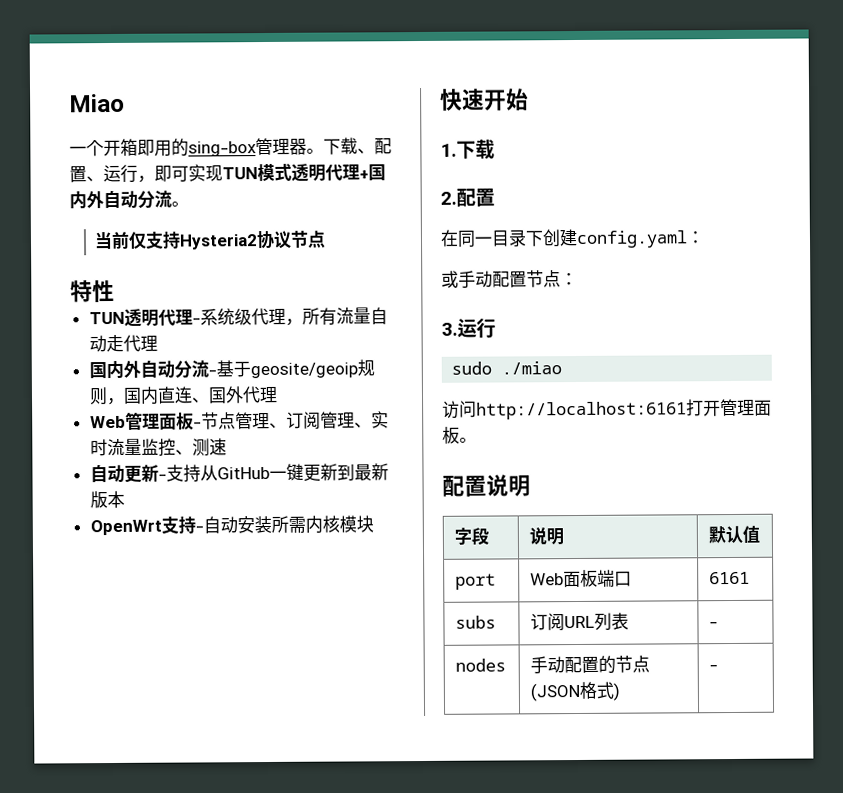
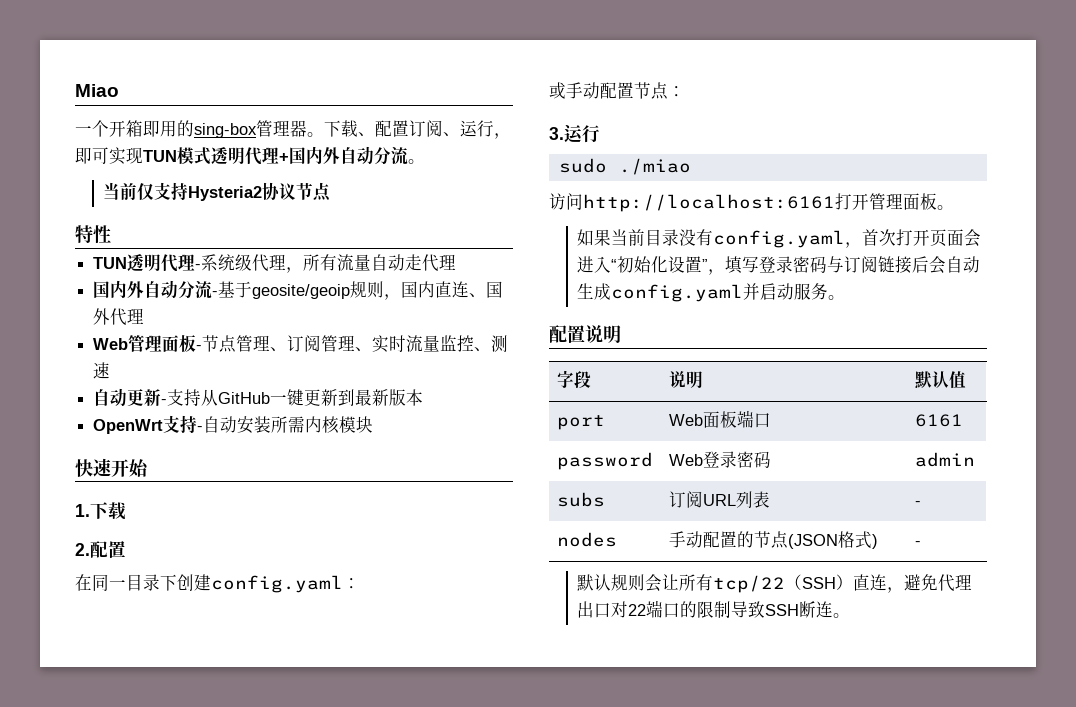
(87, 174) none -> [409,120,443,137] 订阅
(477, 440) none -> [577,229,982,248] [577,256,981,275] [577,283,846,302] // 如果当前目录没有config.yaml，首次打开页面会进入“初始化设置”，填写登录密码与订阅链接后会自动生成config.yaml并启动服务。
(751, 578) none -> [556,452,653,470] [668,451,771,468] [914,452,975,467] // password | Web登录密码 | admin
(719, 667) none -> [577,574,973,593] [577,600,851,618] // 默认规则会让所有tcp/22（SSH）直连，避免代理出口对22端口的限制导致SSH断连。

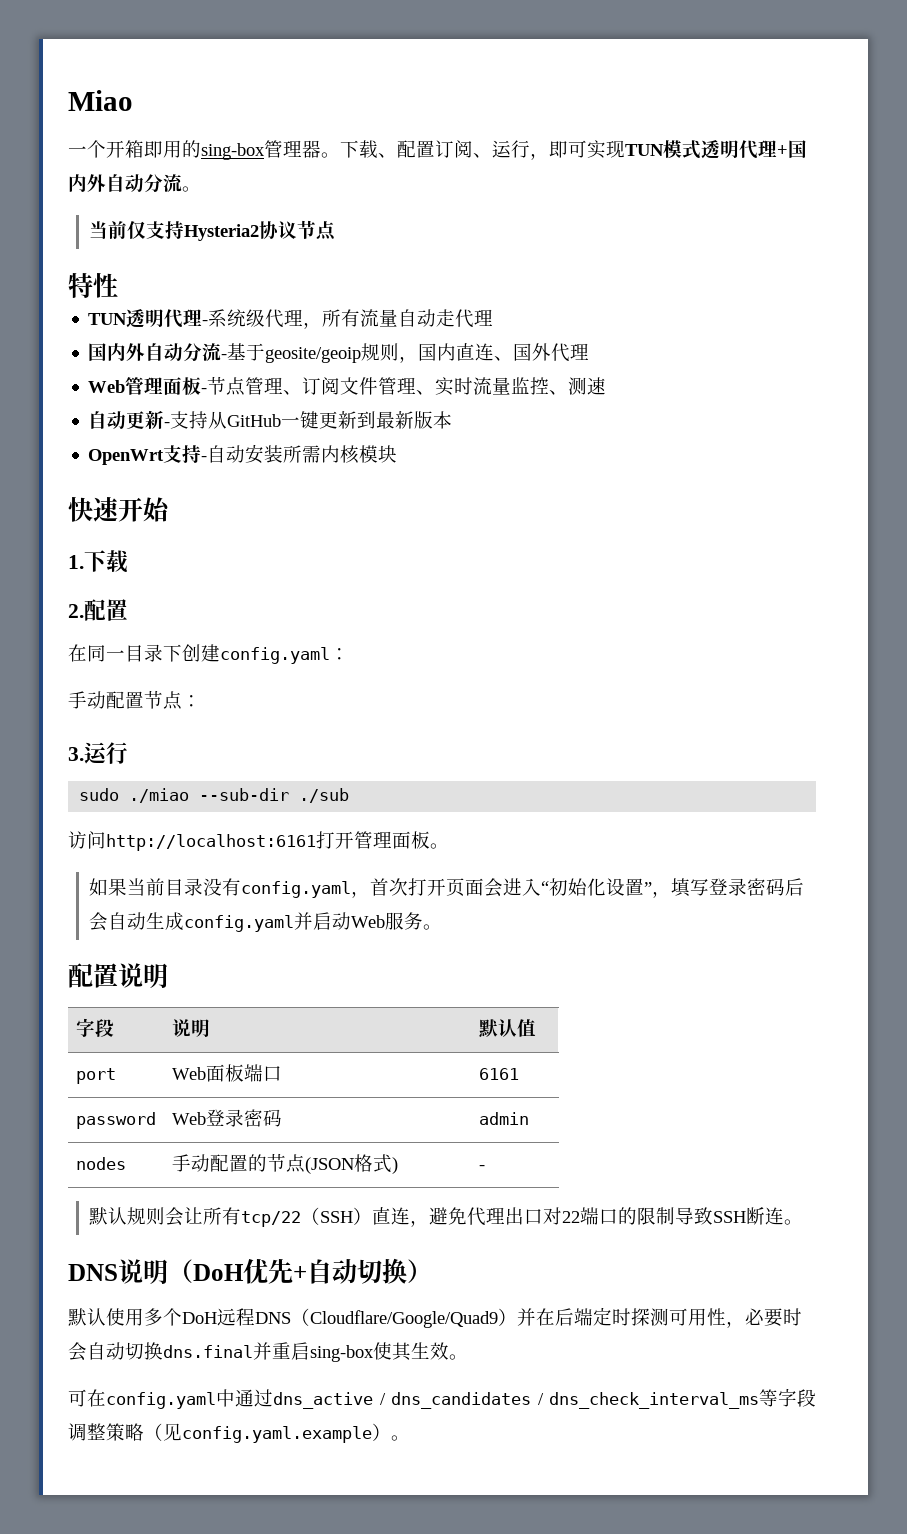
(322, 343) none -> [340,377,379,395] 文件
[549,82,566,99] 或 -> (349, 654) none
(691, 166) none -> [199,788,350,803] --sub-dir ./sub
[827,256,913,274] 与订阅链接 -> (786, 887) none
(795, 291) none -> [351,915,386,928] Web
[556,492,605,507] [668,491,770,508] [914,501,921,506] // subs | 订阅URL列表 | - -> (529, 1118) none
(851, 615) none -> [68,1258,432,1284] [68,1307,802,1328] [68,1342,468,1362] [68,1388,816,1409] [68,1423,410,1443] // DNS说明（DoH优先+自动切换） // 默认使用多个DoH远程DNS（Cloudflare/Google/Quad9）并在后端定时探测可用性，必要时会自动切换dns.final并重启sing-box使其生效。 // 可在config.yaml中通过dns_active / dns_candidates / dns_check_interval_ms等字段调整策略（见config.yaml.example）。

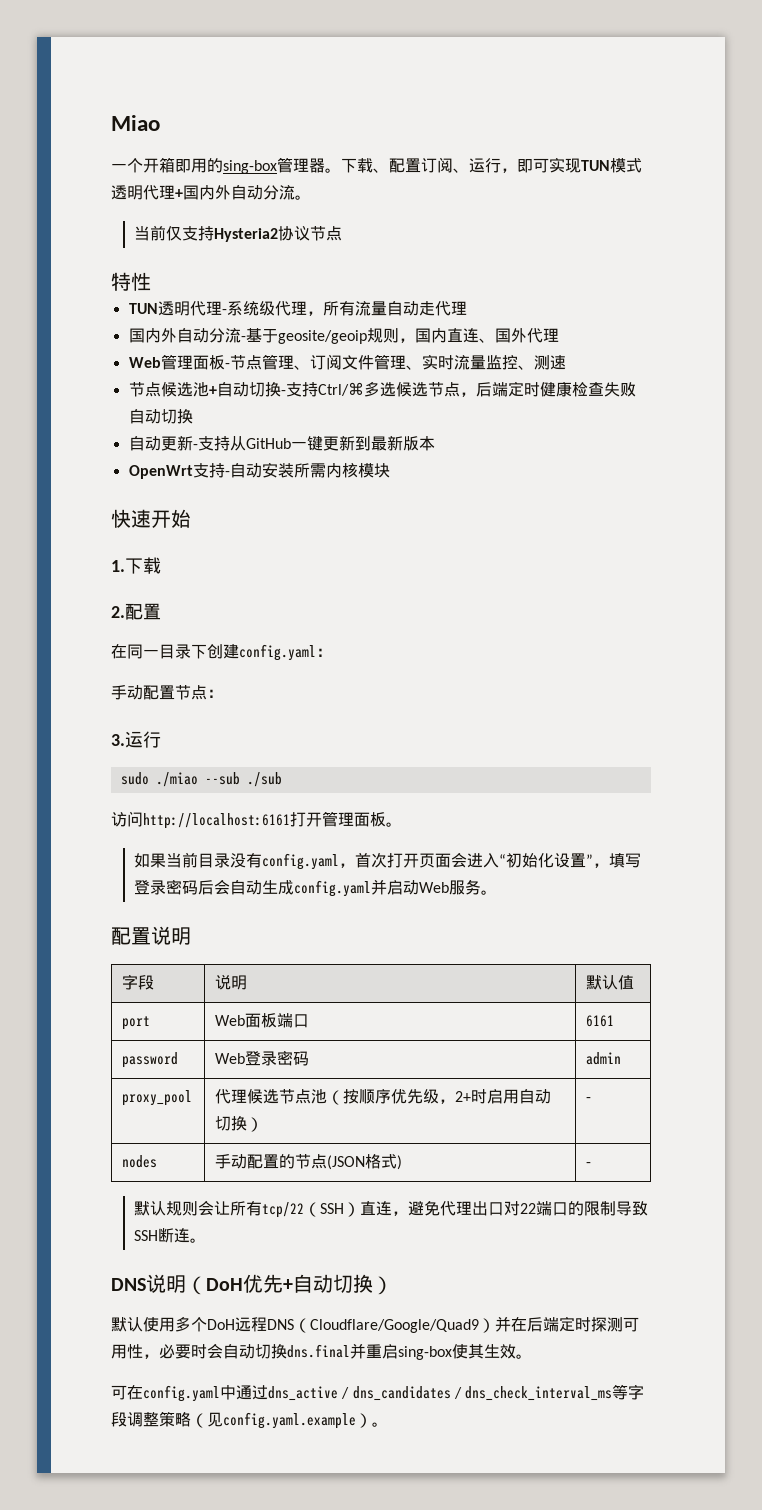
(607, 386) none -> [128,381,636,397] [128,409,193,424] // 节点候选池+自动切换-支持Ctrl/⌘多选候选节点，后端定时健康检查失败自动切换
[199,788,290,801] --sub-dir -> [204,772,240,785] --sub
(529, 1118) none -> [122,1090,193,1106] [215,1088,552,1105] [215,1116,264,1132] [586,1097,592,1102] // proxy_pool | 代理候选节点池（按顺序优先级，2+时启用自动切换） | -

